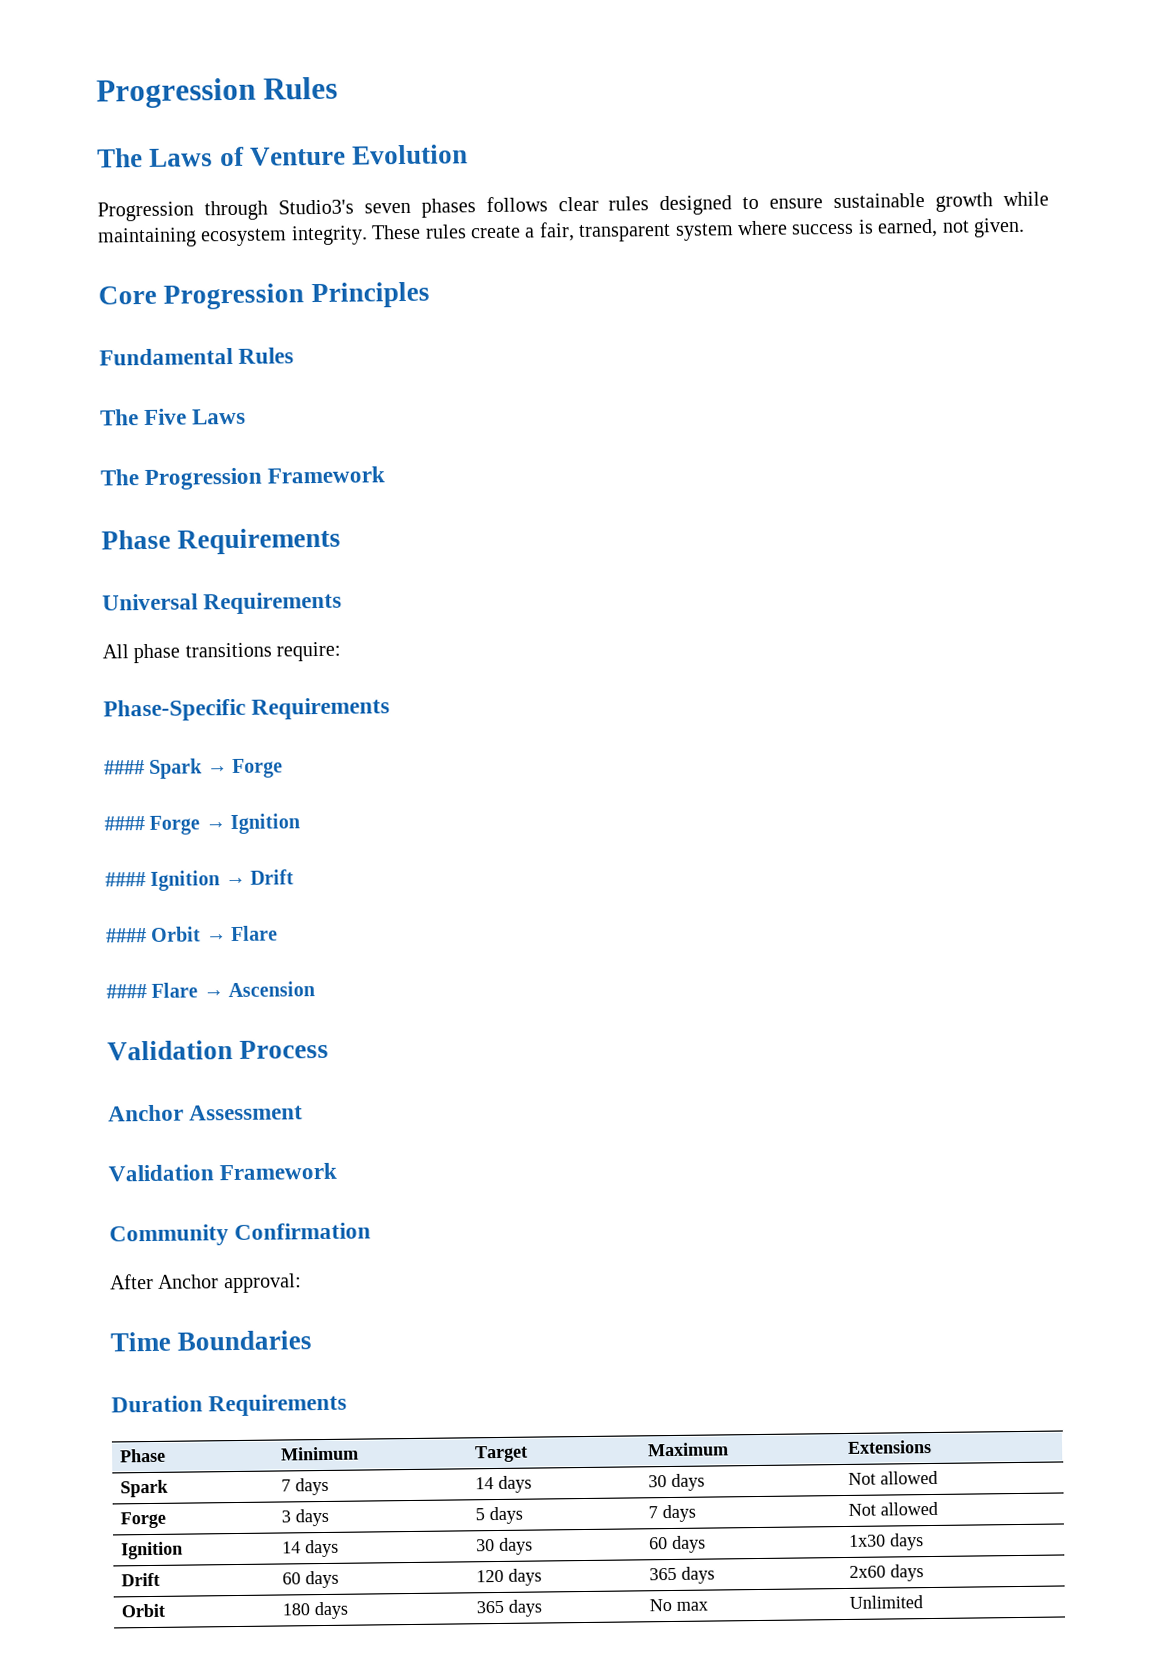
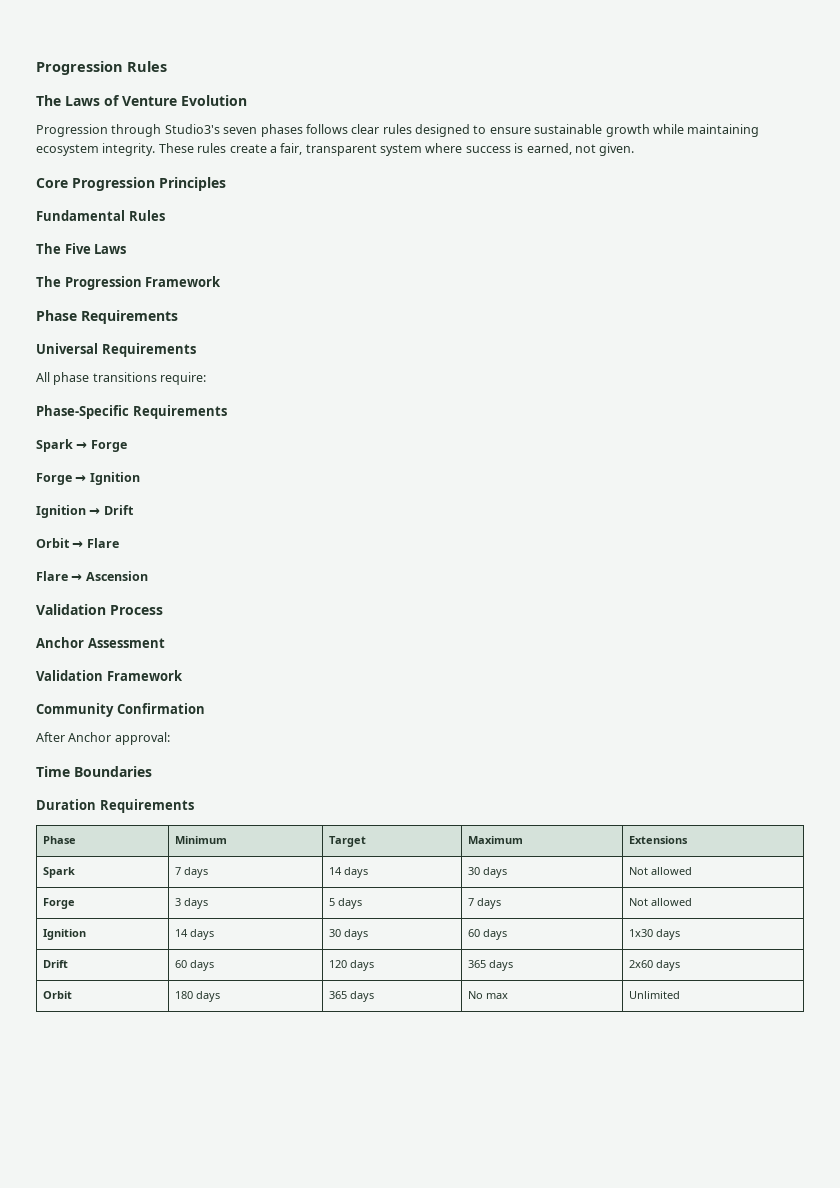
[104,760,145,775] #### -> (227, 412) none
[104,816,145,831] #### -> (127, 446) none
[105,872,146,887] #### -> (140, 478) none
[106,928,147,943] #### -> (134, 510) none
[106,984,147,999] #### -> (119, 543) none

